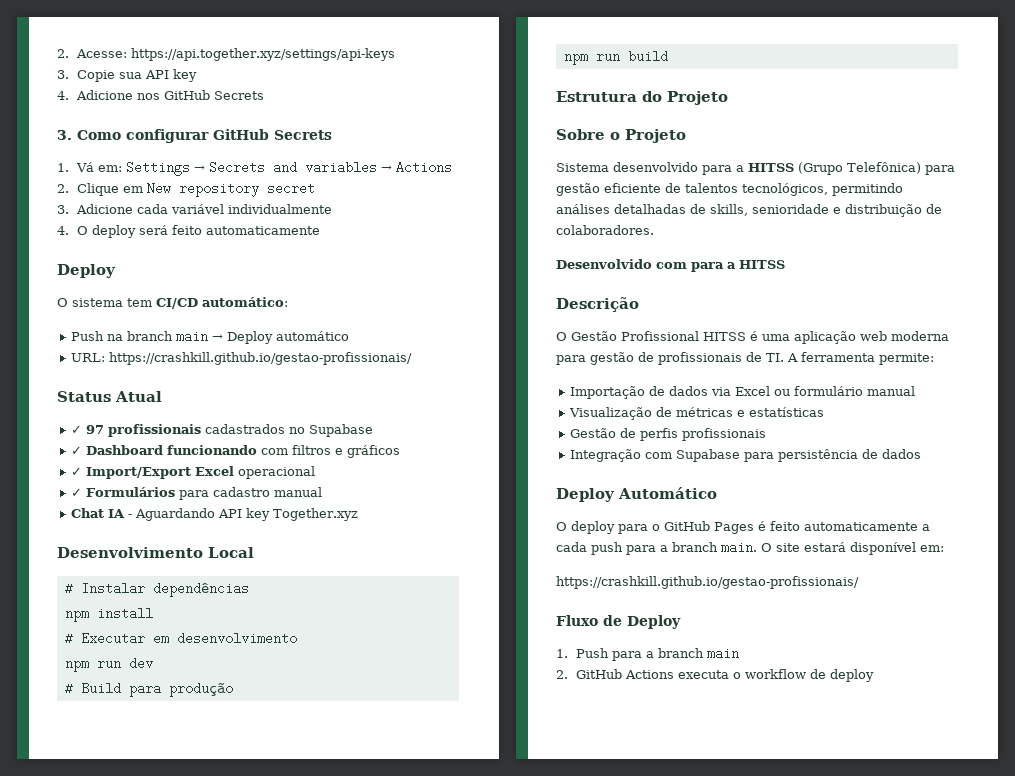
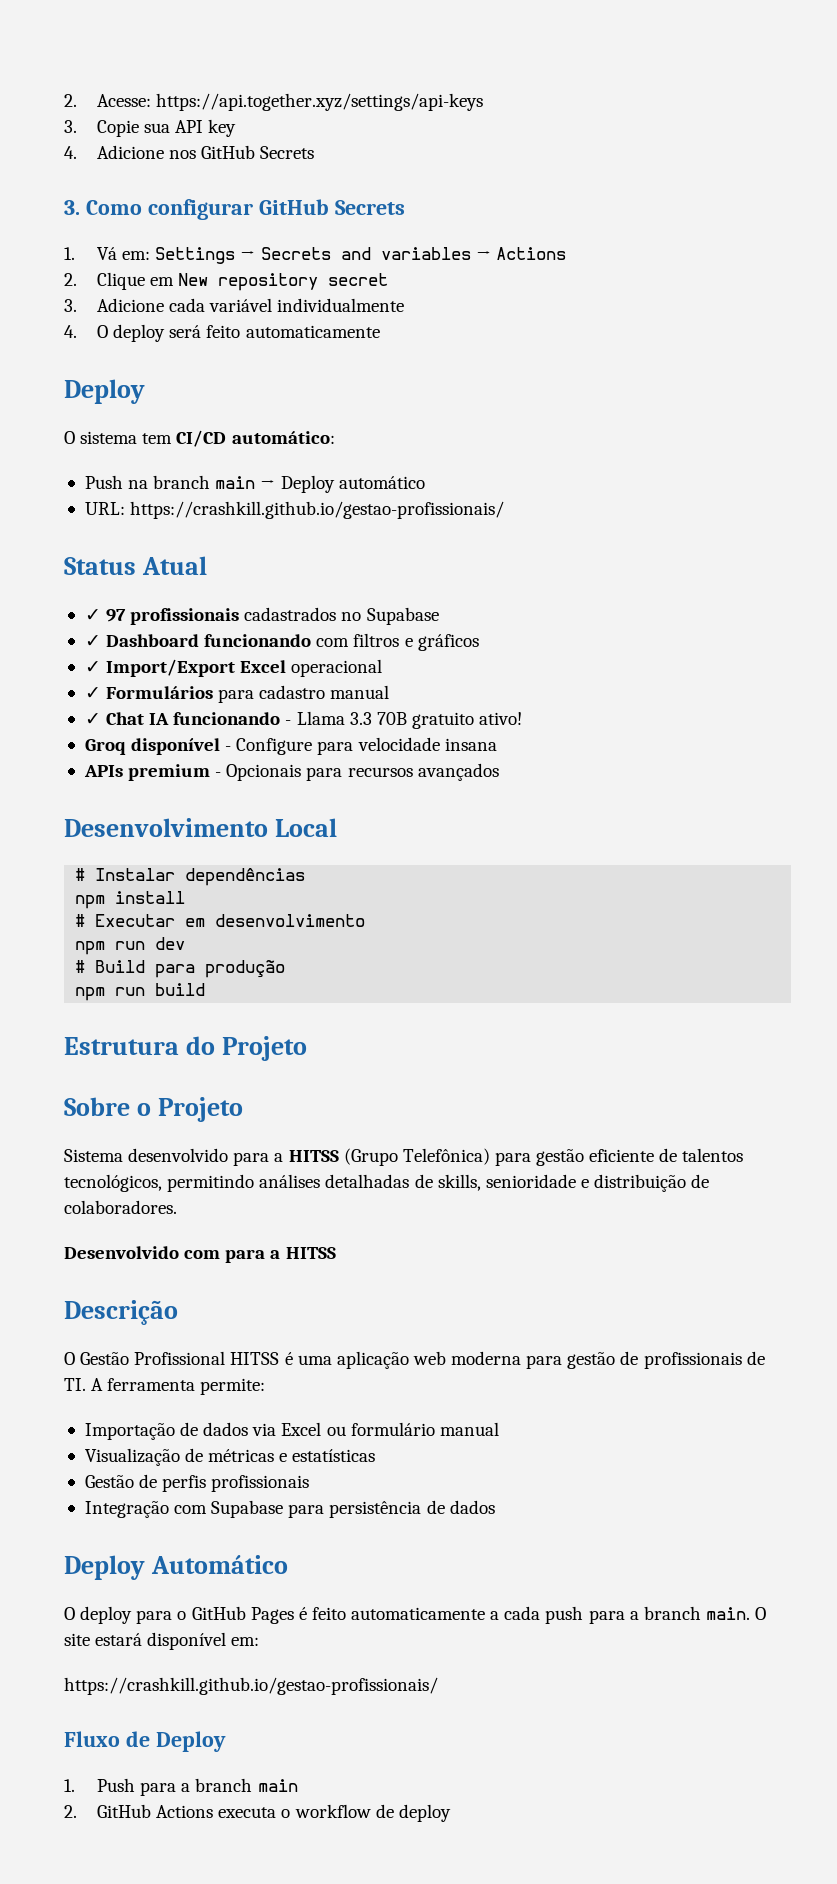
(323, 492) none -> [84,713,101,725] ✓
[128,508,359,521] - Aguardando API key Together.xyz -> [173,711,523,729] [84,737,497,755] [83,763,499,781] funcionando - Llama 3.3 70B gratuito ativo! // Groq disponível - Configure para velocidade insana // APIs premium - Opcionais para recursos avançados

